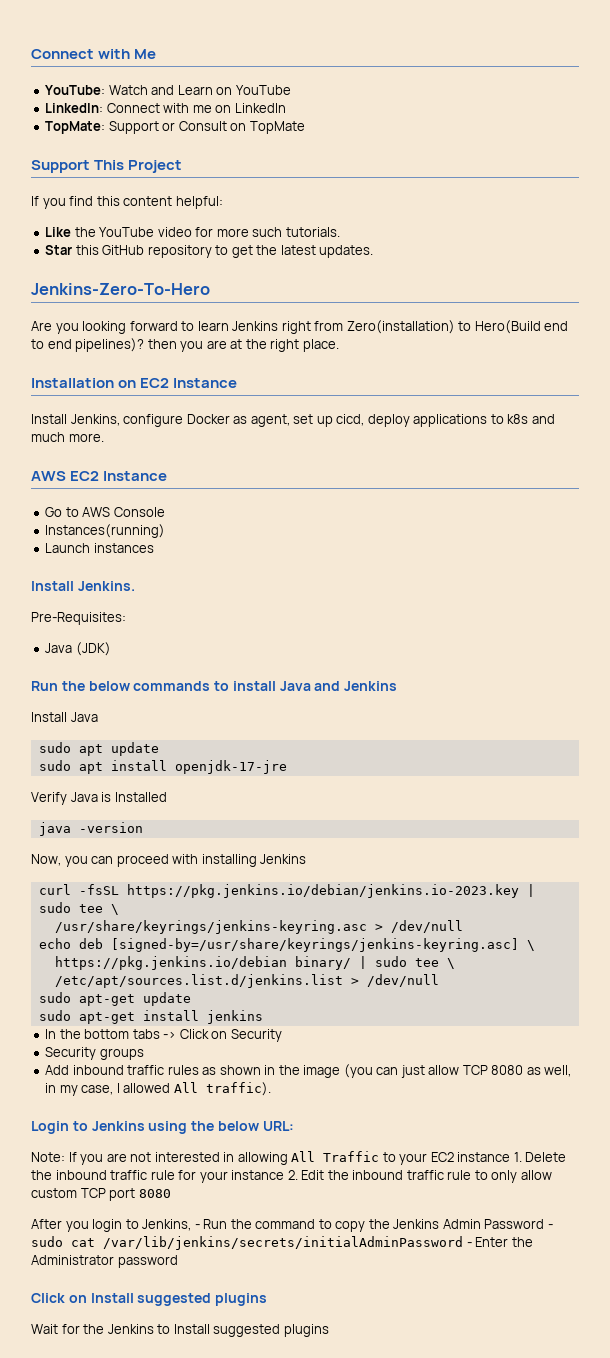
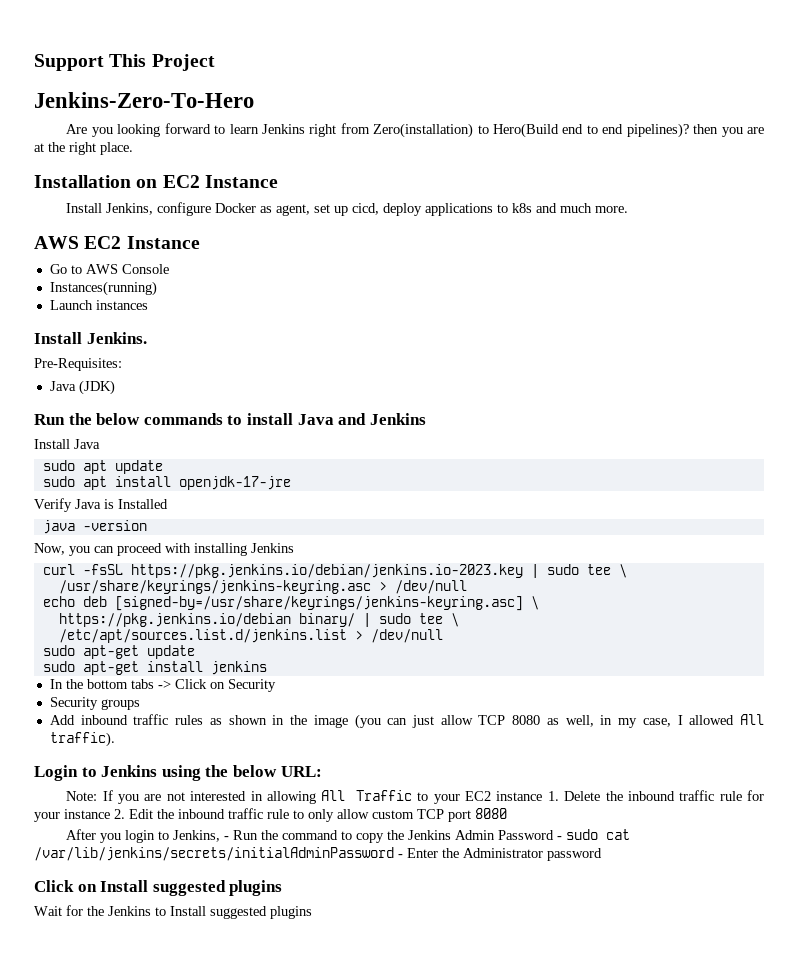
[31,49,157,59] [45,85,291,95] [45,103,286,113] [45,121,305,134] [31,160,183,173] [31,196,223,209] [45,227,340,237] [45,245,374,258] Connect with Me // YouTube: Watch and Learn on YouTube // LinkedIn: Connect with me on LinkedIn // TopMate: Support or Consult on TopMate // Support This Project // If you find this content helpful: // Like the YouTube video for more such tutorials. // Star this GitHub repository to get the latest updates. -> [34,54,215,71] Support This Project

